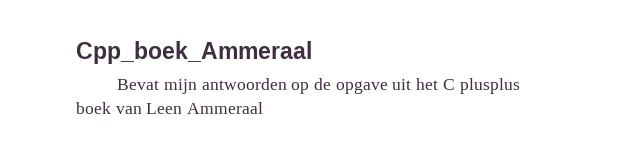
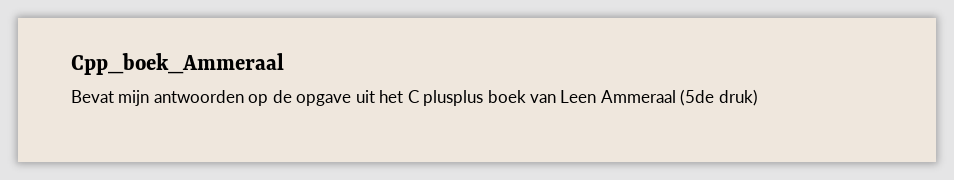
(264, 108) none -> [680,89,758,106] (5de druk)

